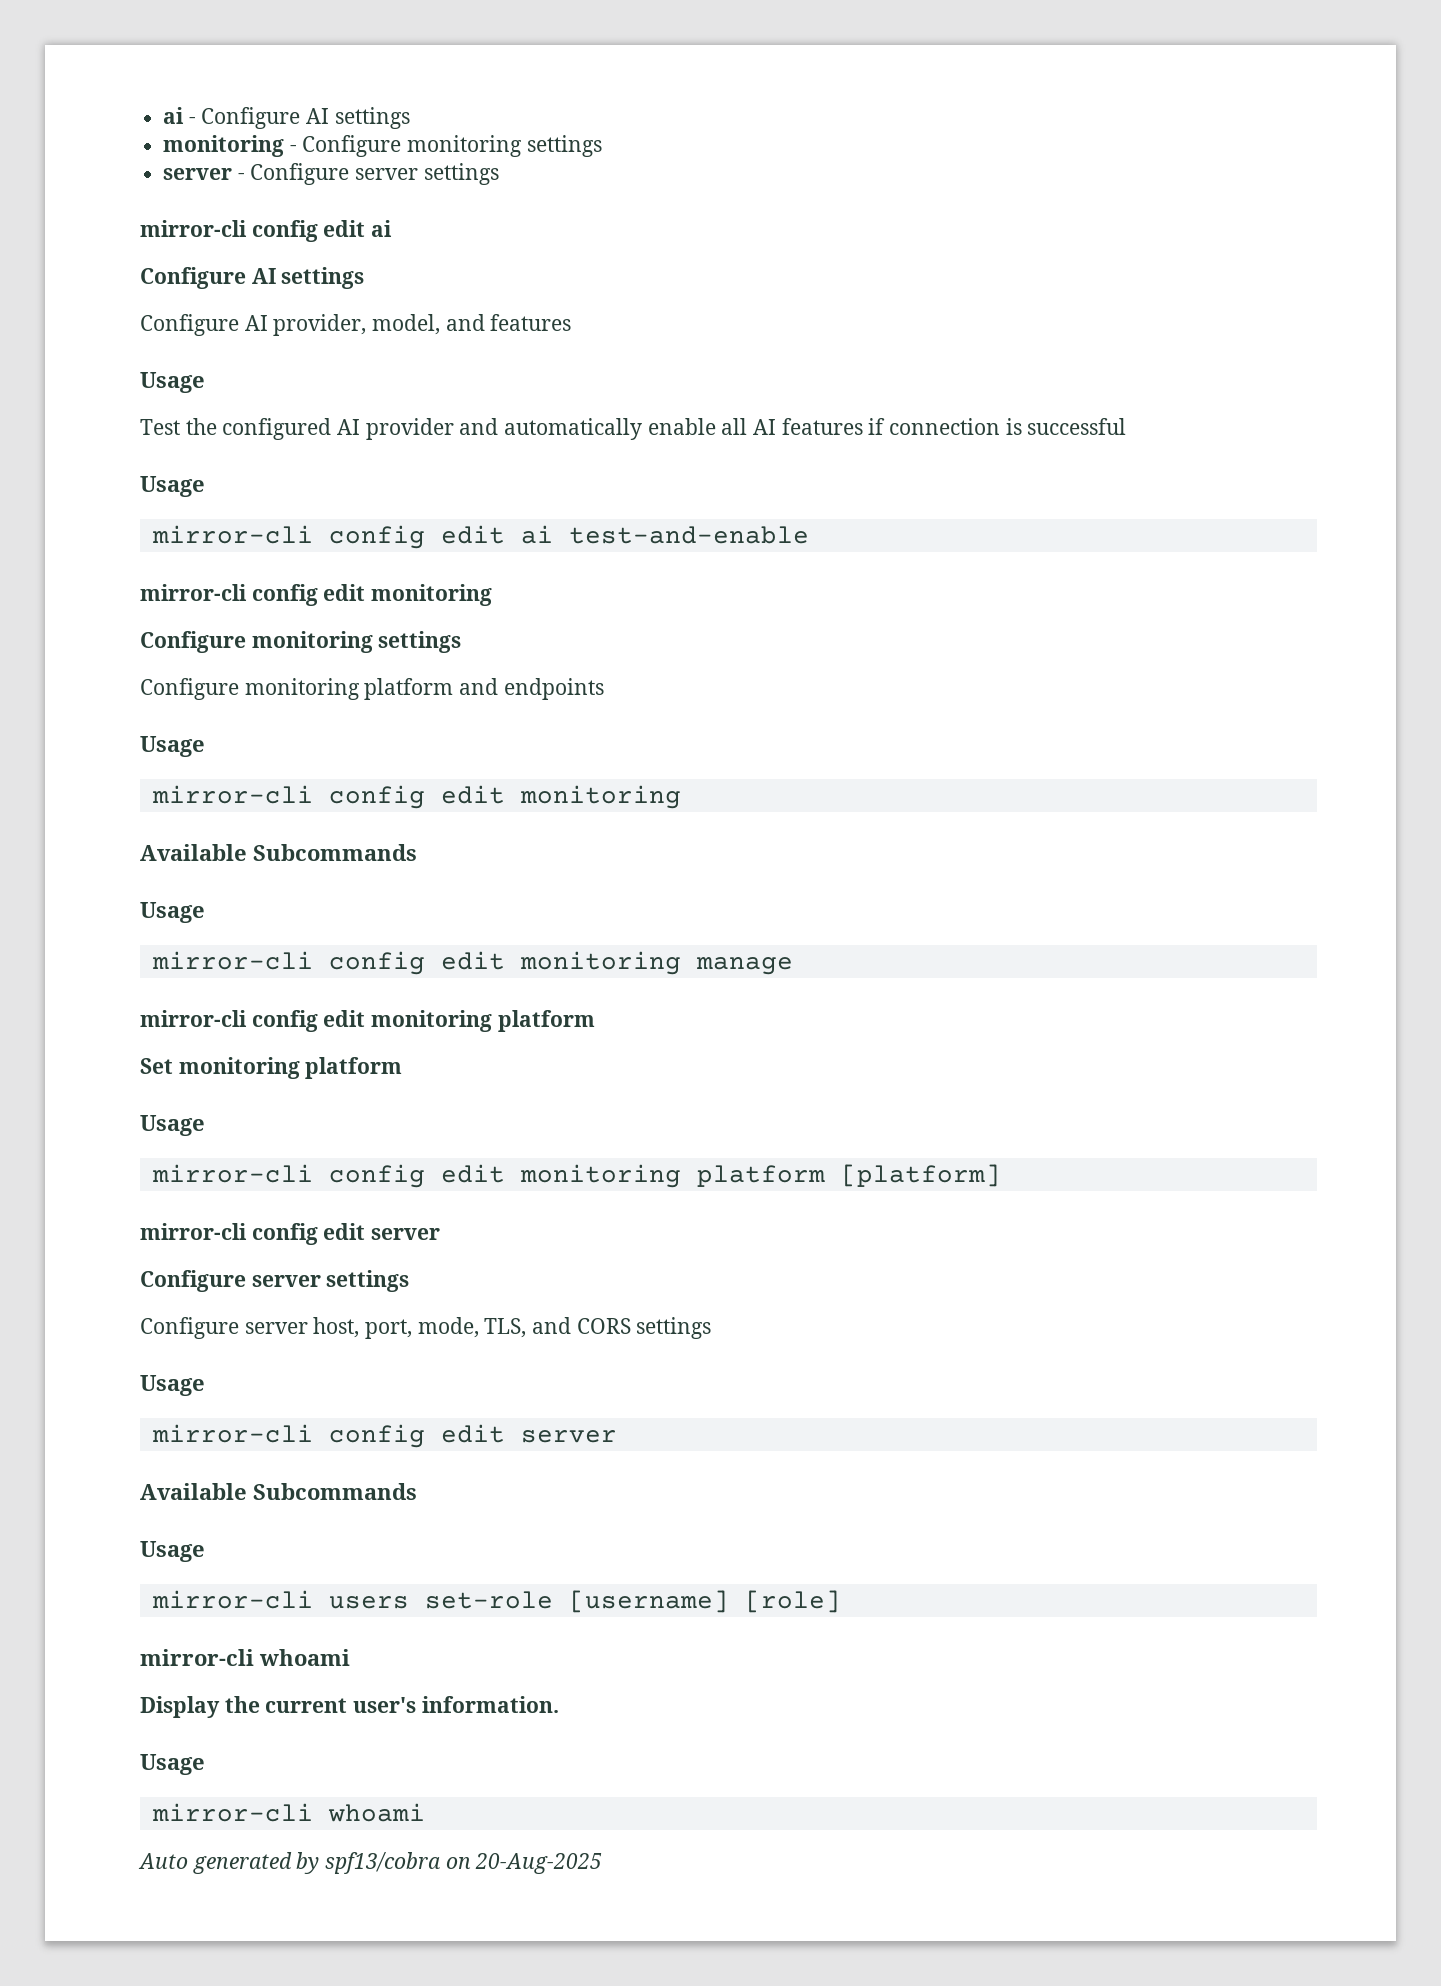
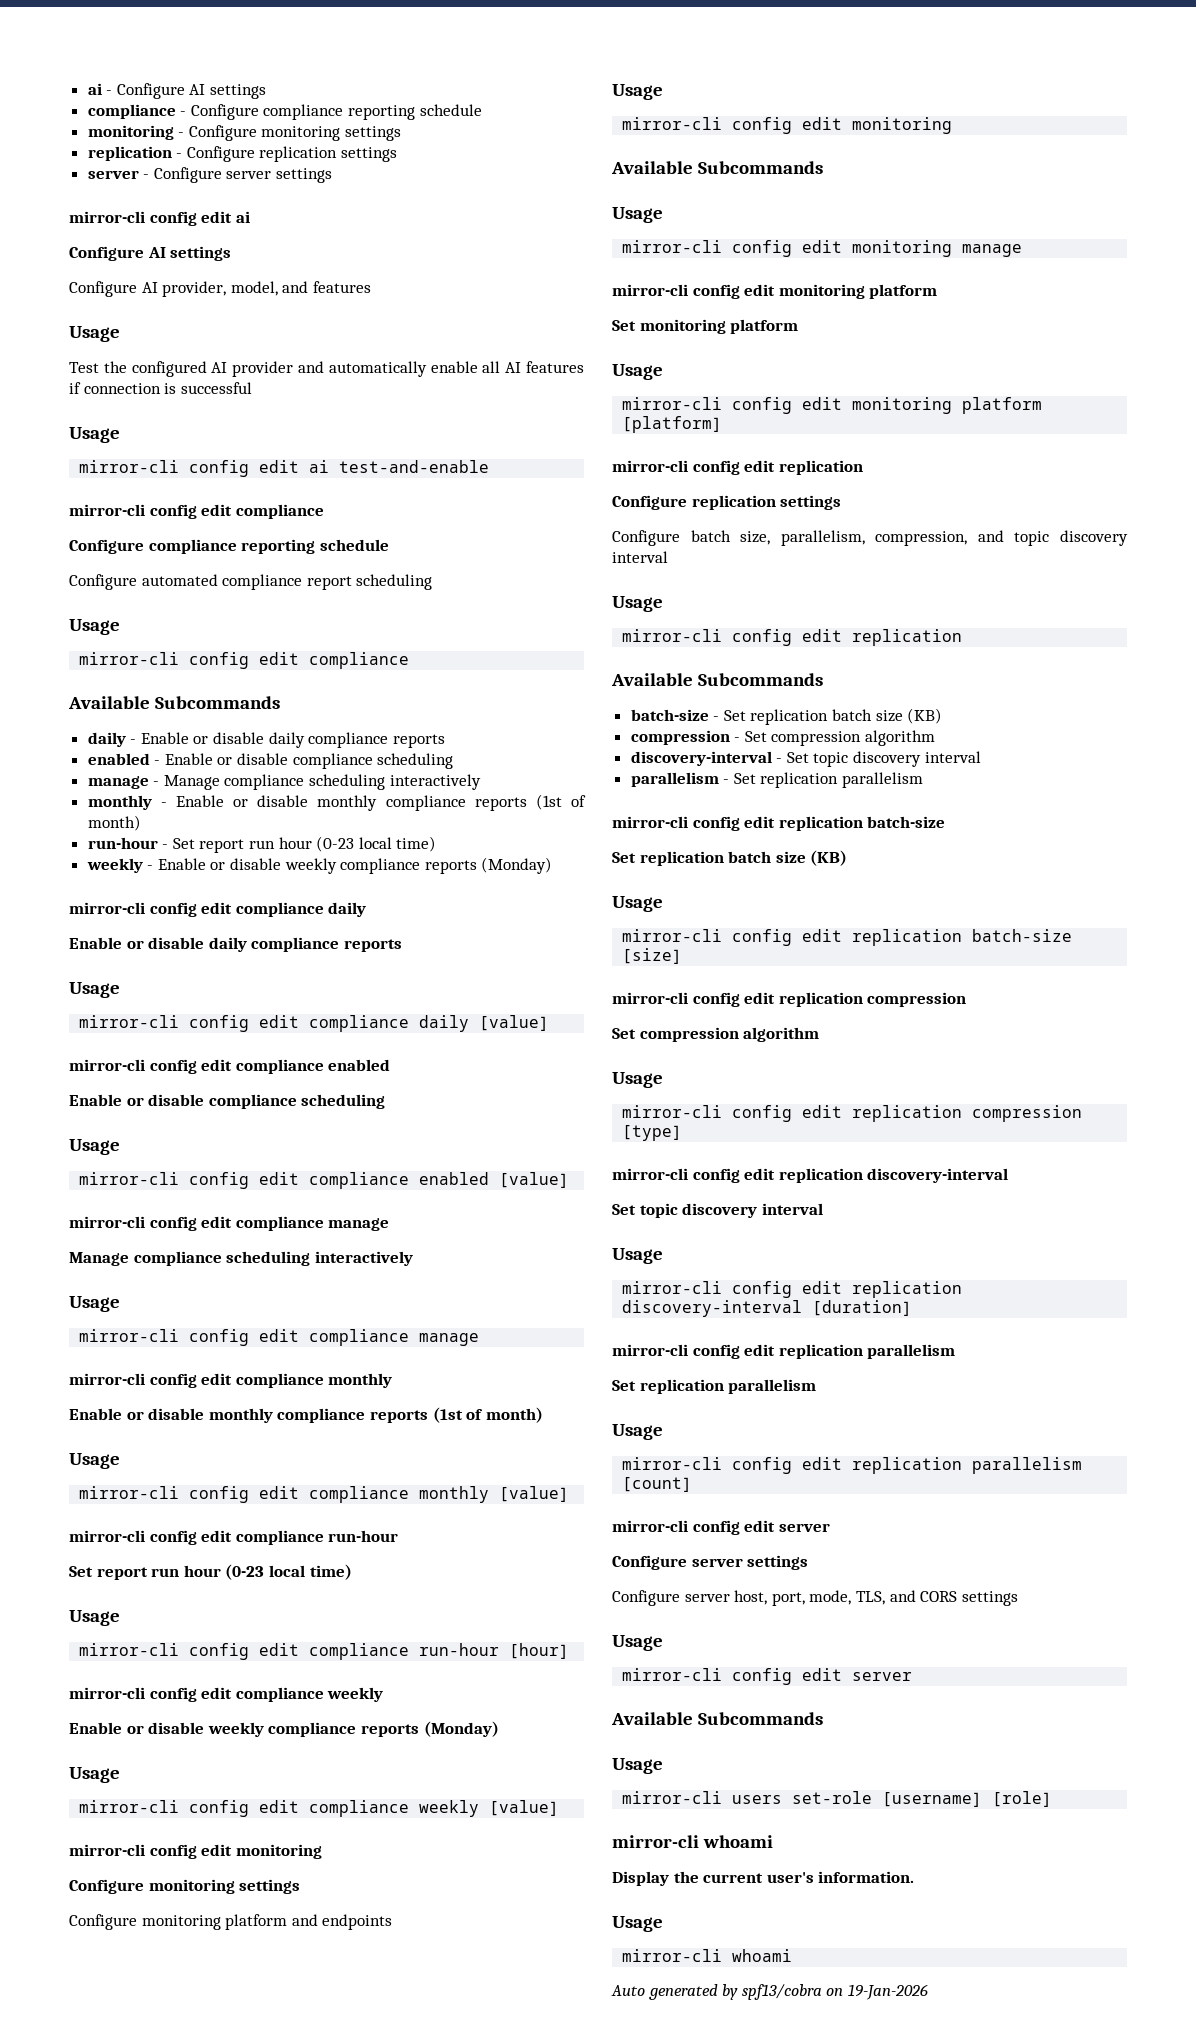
(410, 118) none -> [87,104,482,120] // compliance - Configure compliance reporting schedule
(602, 146) none -> [87,146,398,162] // replication - Configure replication settings
(809, 535) none -> [69,504,324,519] [69,539,389,554] [69,574,433,590] [69,619,120,635] [79,652,410,669] [68,696,280,709] [87,732,445,748] [87,753,454,769] [87,774,481,790] [87,794,586,811] [87,815,141,831] [87,836,437,853] [86,857,553,874] [69,902,367,917] [69,937,402,952] [69,982,120,998] [79,1015,550,1032] [69,1059,391,1074] [69,1094,386,1109] [69,1139,120,1155] [79,1172,570,1189] [69,1216,390,1231] [69,1251,413,1266] [69,1296,120,1312] [79,1329,480,1346] [69,1373,393,1388] [69,1407,543,1423] [69,1453,120,1469] [79,1486,570,1503] [69,1530,399,1545] [69,1564,352,1580] [69,1610,120,1626] [79,1643,570,1660] [69,1687,384,1702] [69,1721,499,1737] [69,1767,120,1783] [79,1800,560,1817] // mirror-cli config edit compliance // Configure compliance reporting schedule // Configure automated compliance report scheduling // Usage // mirror-cli config edit compliance // Available Subcommands // daily - Enable or disable daily compliance reports // enabled - Enable or disable compliance scheduling // manage - Manage compliance scheduling interactively // monthly - Enable or disable monthly compliance reports (1st of month) // run-hour - Set report run hour (0-23 local time) // weekly - Enable or disable weekly compliance reports (Monday) // mirror-cli config edit compliance daily // Enable or disable daily compliance reports // Usage // mirror-cli config edit compliance daily [value] // mirror-cli config edit compliance enabled // Enable or disable compliance scheduling // Usage // mirror-cli config edit compliance enabled [value] // mirror-cli config edit compliance manage // Manage compliance scheduling interactively // Usage // mirror-cli config edit compliance manage // mirror-cli config edit compliance monthly // Enable or disable monthly compliance reports (1st of month) // Usage // mirror-cli config edit compliance monthly [value] // mirror-cli config edit compliance run-hour // Set report run hour (0-23 local time) // Usage // mirror-cli config edit compliance run-hour [hour] // mirror-cli config edit compliance weekly // Enable or disable weekly compliance reports (Monday) // Usage // mirror-cli config edit compliance weekly [value]
(1001, 1175) none -> [612,460,863,475] [612,495,842,510] [612,530,1128,546] [612,551,668,563] [612,596,663,612] [622,629,963,646] [611,673,823,686] [630,708,943,725] [630,730,936,746] [630,751,981,767] [630,772,924,788] [612,816,946,831] [612,850,848,866] [612,896,663,912] [622,929,1073,946] [622,948,683,964] [612,992,967,1007] [612,1027,820,1042] [612,1072,663,1088] [622,1105,1083,1122] [622,1125,683,1141] [612,1168,1009,1183] [612,1203,823,1218] [612,1248,663,1264] [622,1281,963,1298] [622,1300,913,1317] [612,1344,956,1359] [612,1379,817,1394] [612,1424,663,1440] [622,1457,1083,1474] [622,1477,693,1492] // mirror-cli config edit replication // Configure replication settings // Configure batch size, parallelism, compression, and topic discovery interval // Usage // mirror-cli config edit replication // Available Subcommands // batch-size - Set replication batch size (KB) // compression - Set compression algorithm // discovery-interval - Set topic discovery interval // parallelism - Set replication parallelism // mirror-cli config edit replication batch-size // Set replication batch size (KB) // Usage // mirror-cli config edit replication batch-size [size] // mirror-cli config edit replication compression // Set compression algorithm // Usage // mirror-cli config edit replication compression [type] // mirror-cli config edit replication discovery-interval // Set topic discovery interval // Usage // mirror-cli config edit replication discovery-interval [duration] // mirror-cli config edit replication parallelism // Set replication parallelism // Usage // mirror-cli config edit replication parallelism [count]
[475,1853,603,1874] 20-Aug-2025 -> [847,1984,928,2000] 19-Jan-2026

